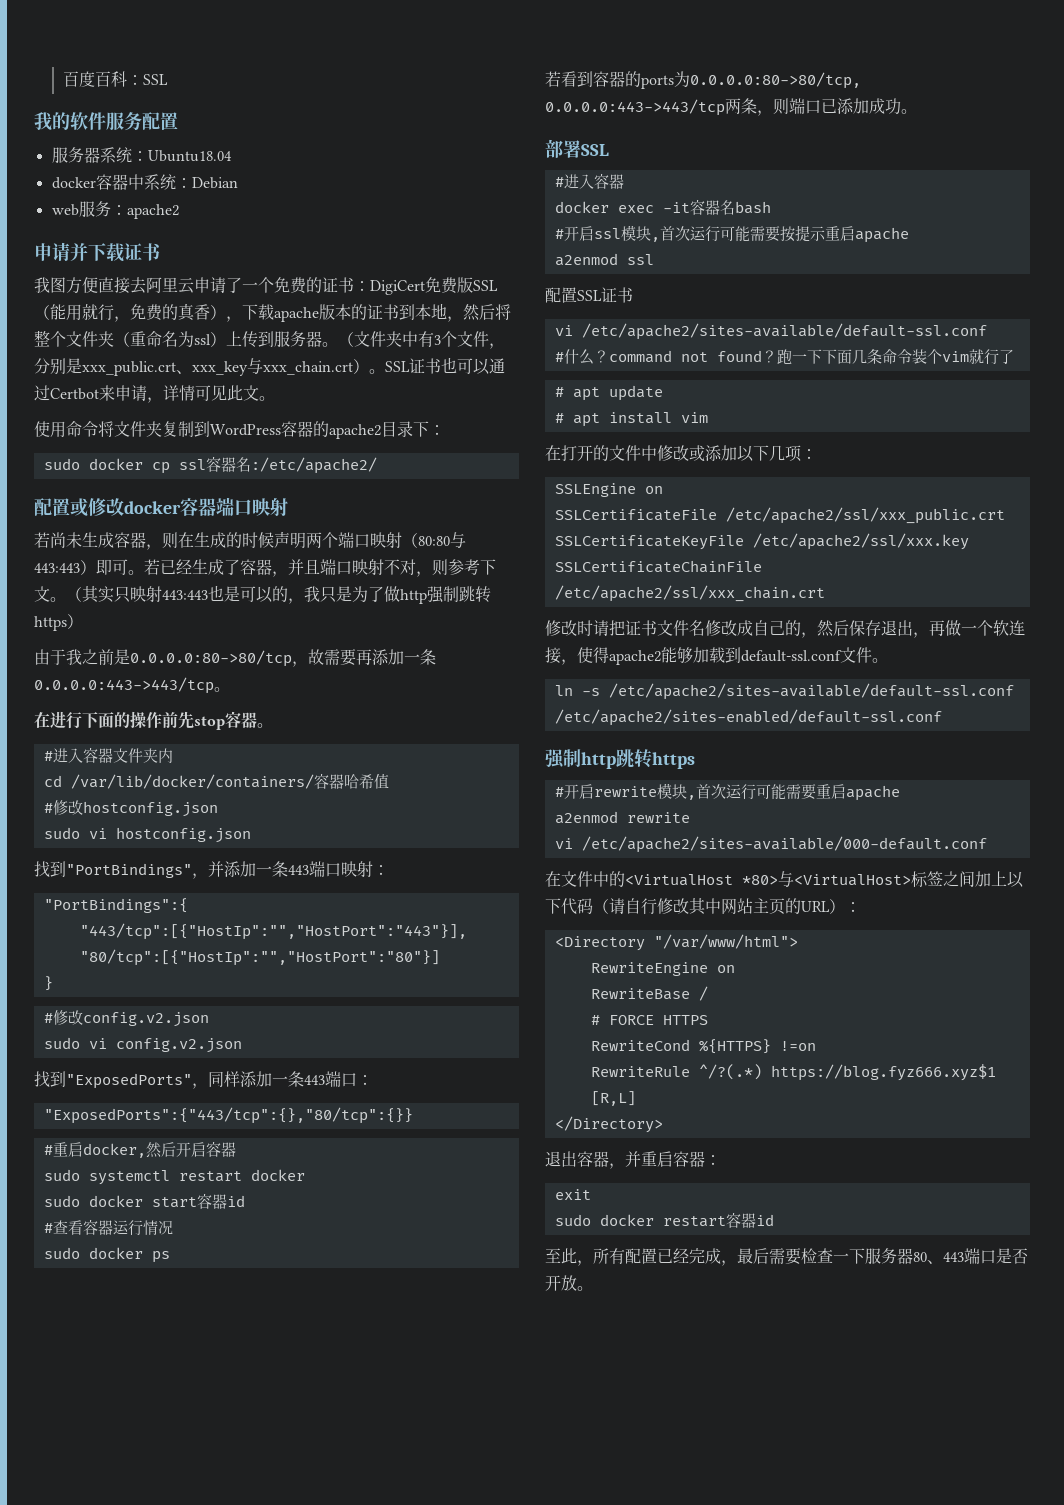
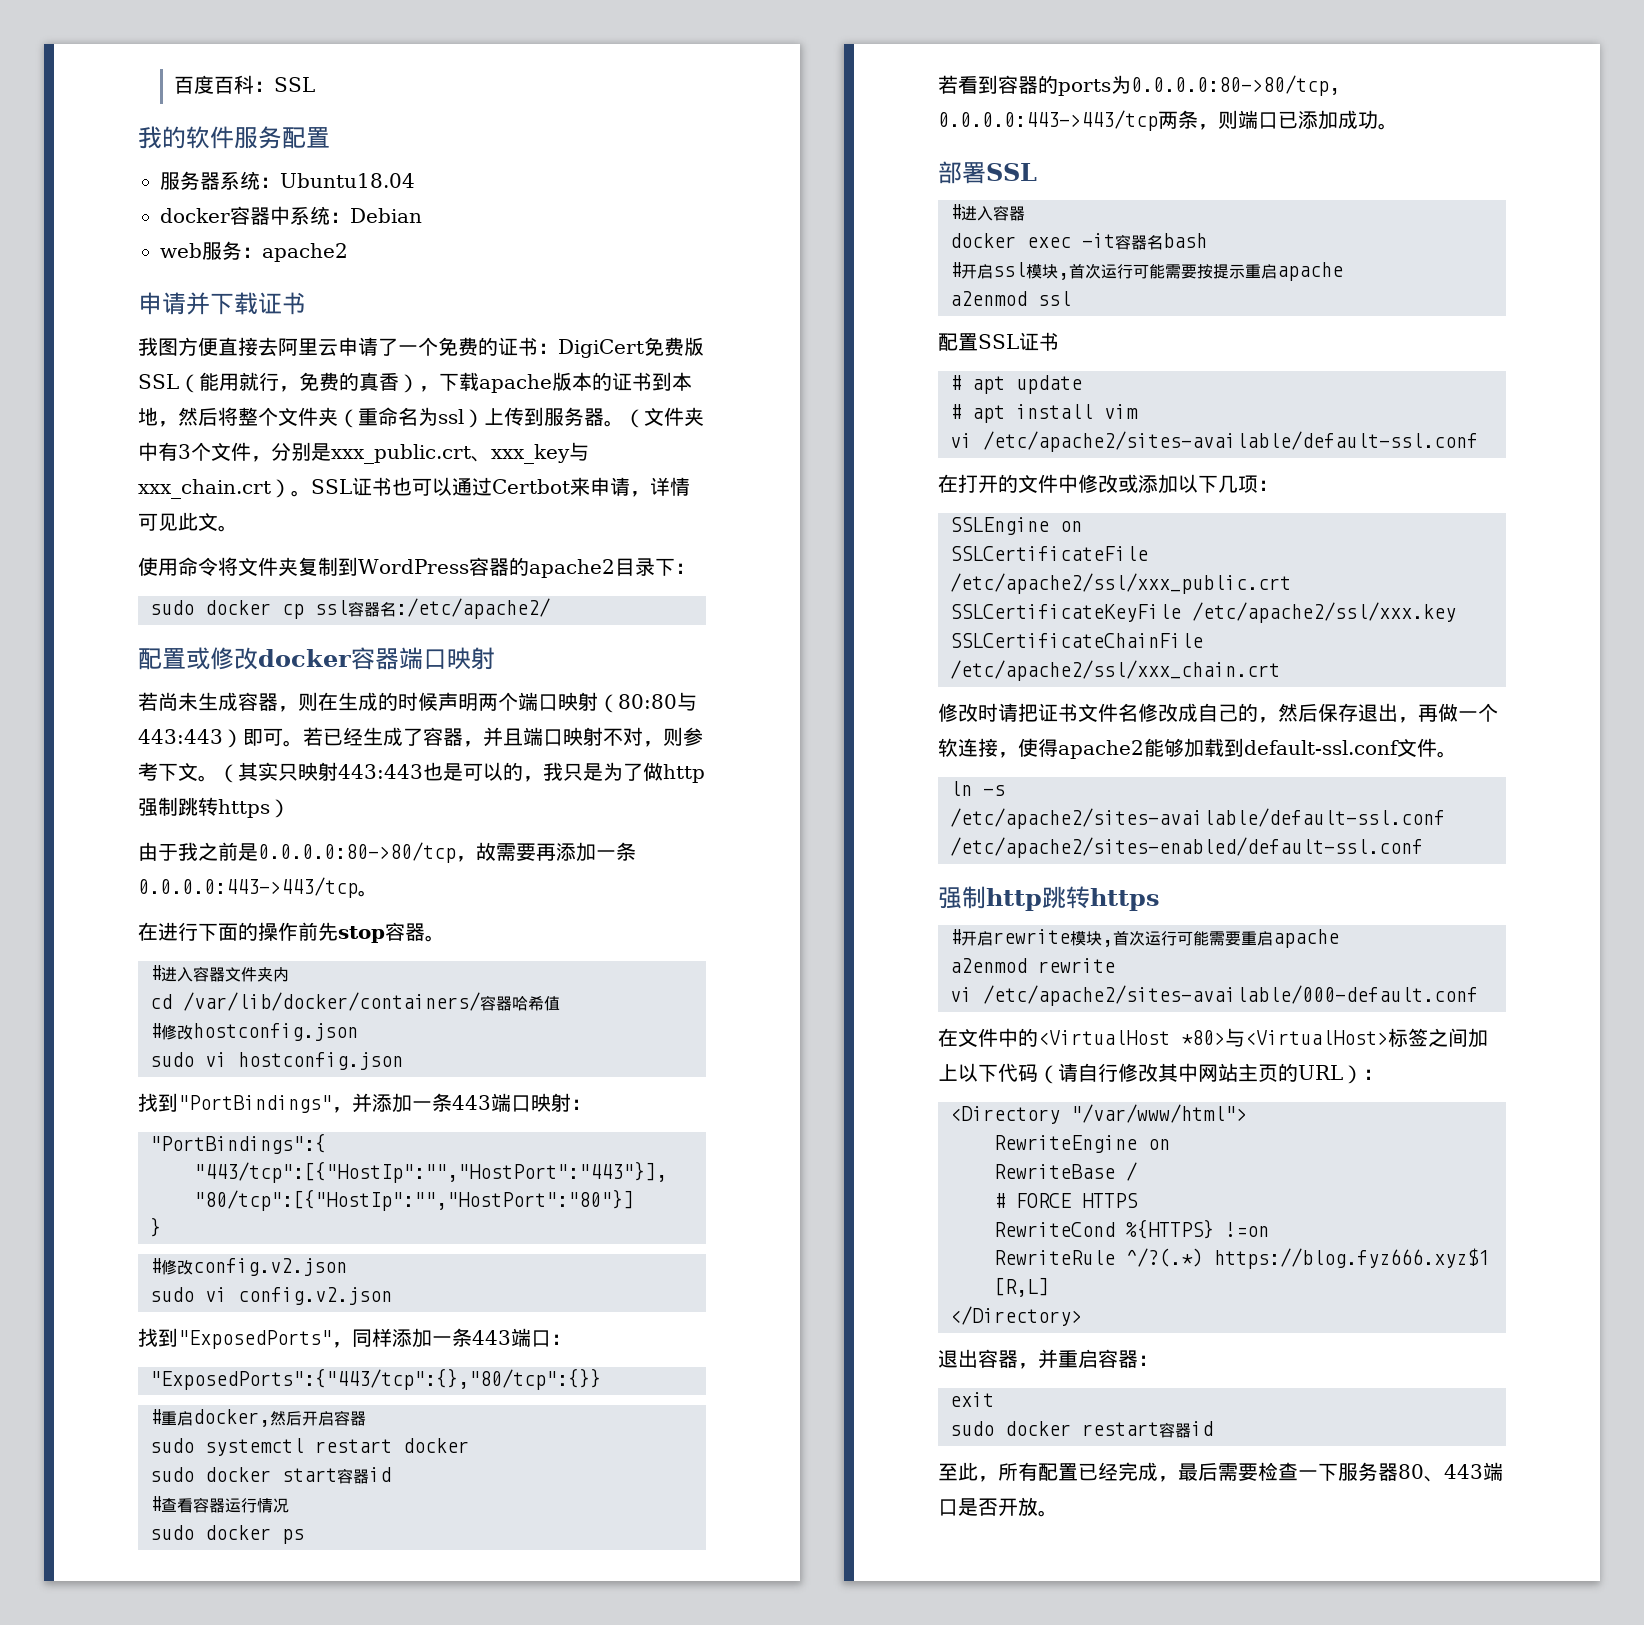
[554,323,987,340] [554,349,1014,365] // vi /etc/apache2/sites-available/default-ssl.conf // #什么？command not found？跑一下下面几条命令装个vim就行了 -> (1059, 341) none
(708, 417) none -> [950,431,1478,452] // vi /etc/apache2/sites-available/default-ssl.conf

